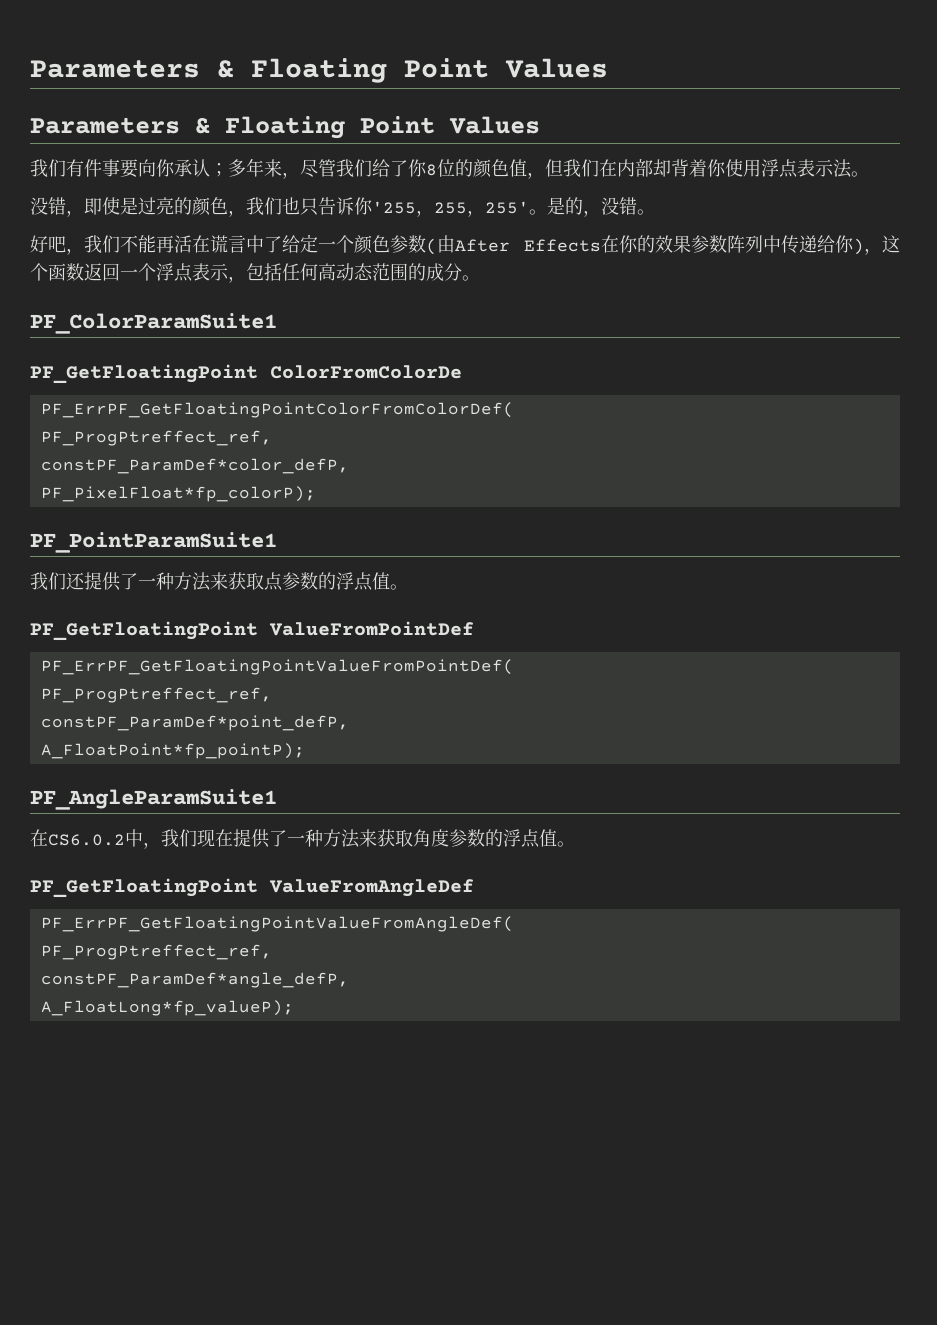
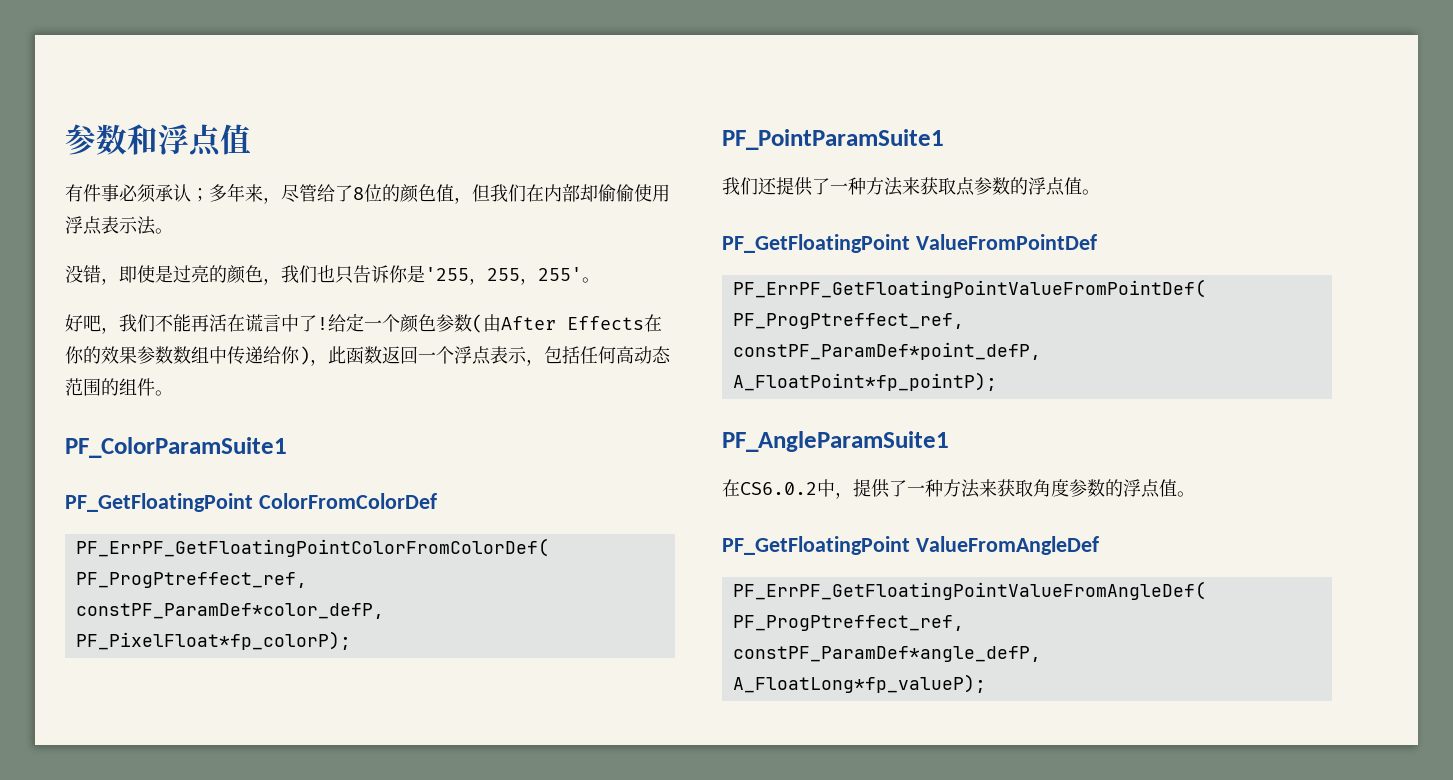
[30,58,608,83] [30,116,540,139] [30,159,175,178] Parameters & Floating Point Values // Parameters & Floating Point Values // 我们有件事要向你 -> [65,124,251,157] [65,184,156,203] 参数和浮点值 // 有件事必须
[336,159,427,177] 我们给了你 -> [317,184,353,202] 给了
[671,159,726,177] 背着你 -> [598,184,634,202] 偷偷
(373, 206) none -> [407,265,425,283] 是
[547,197,655,217] 是的，没错。 -> (600, 280) none
(282, 244) none -> [317,317,328,330] !
[727,235,763,253] 阵列 -> [173,346,209,364] 数组
[882,235,900,253] [30,263,48,281] 这个 -> [328,346,346,364] 此
[426,263,462,281] 成分 -> [119,378,155,396] 组件
[270,365,462,379] ColorFromColorDe -> [258,493,437,509] ColorFromColorDef
[161,829,233,847] 我们现在 -> (853, 495) none

